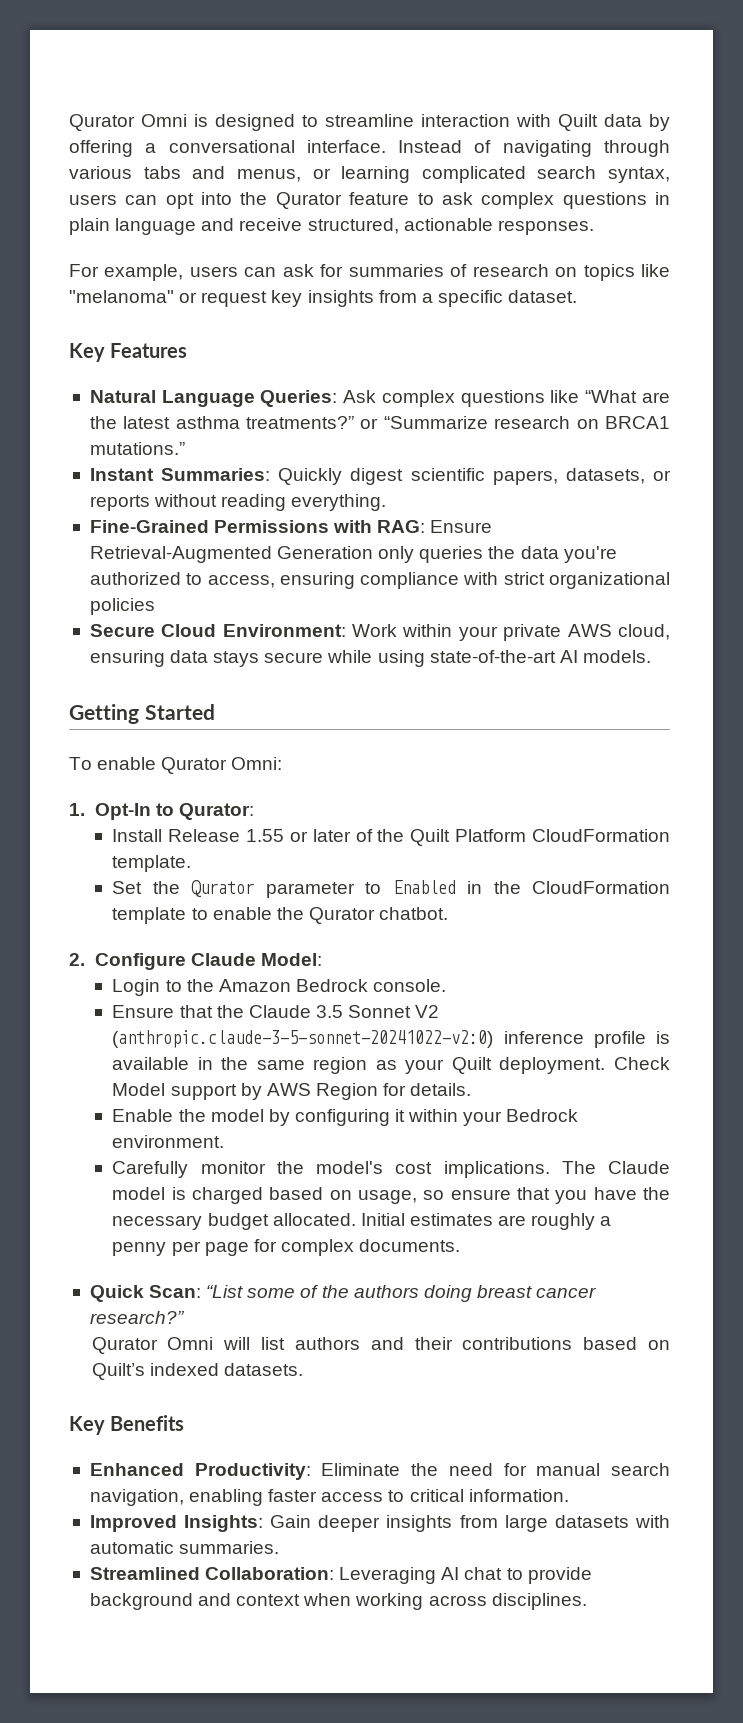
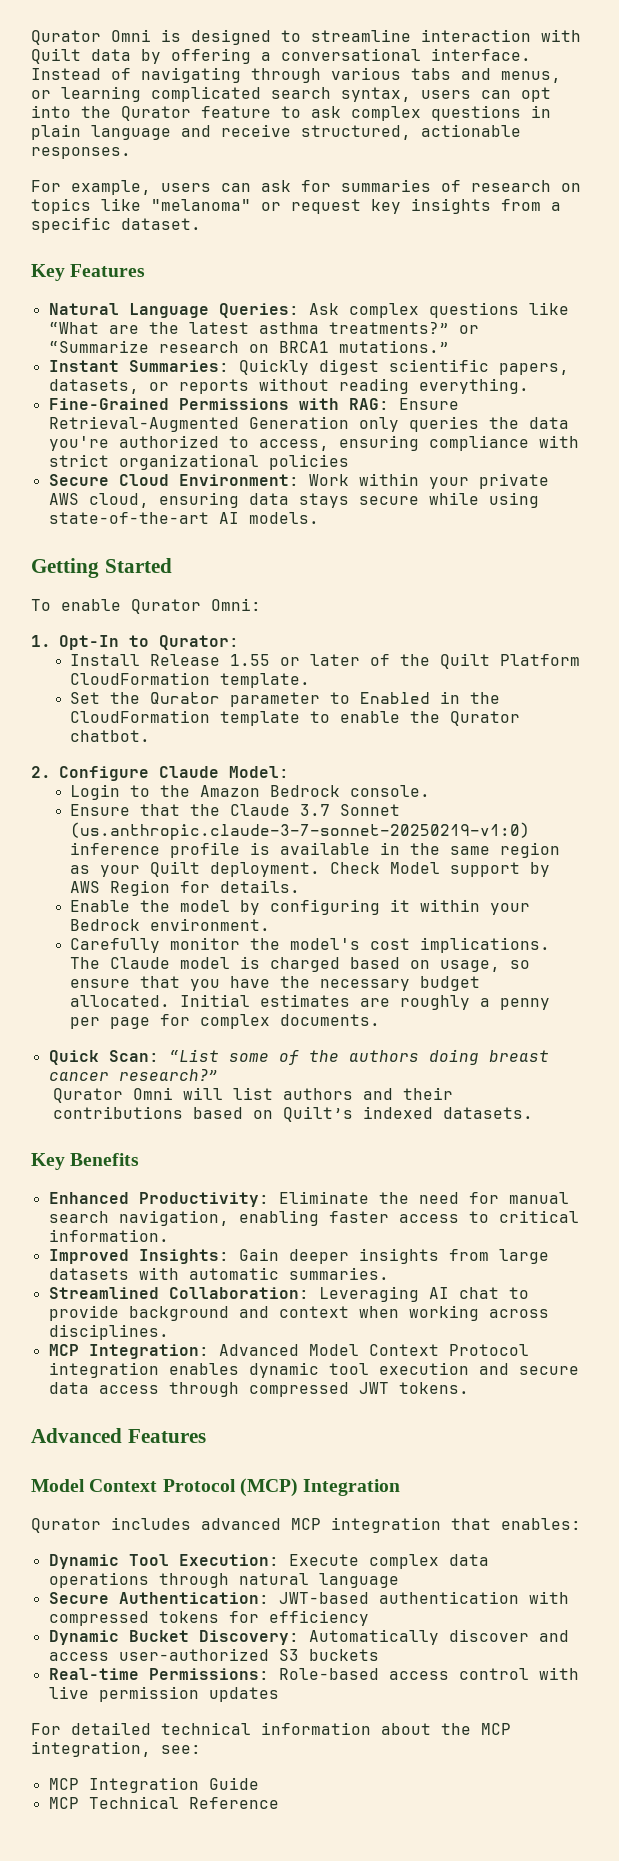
[315,1005,440,1018] [112,1030,494,1048] 3.5 Sonnet V2 (anthropic.claude-3-5-sonnet-20241022-v2:0) -> [300,804,401,816] [70,822,531,840] 3.7 Sonnet (us.anthropic.claude-3-7-sonnet-20250219-v1:0)
(587, 1601) none -> [48,1344,529,1359] [48,1362,579,1378] [48,1382,469,1397] [31,1428,206,1443] [31,1478,401,1497] [31,1517,581,1533] [48,1554,489,1569] [48,1572,399,1588] [48,1591,569,1604] [48,1610,369,1626] [48,1629,569,1645] [48,1648,379,1661] [48,1667,579,1680] [48,1686,279,1702] [31,1722,511,1735] [31,1741,201,1757] [48,1777,259,1793] [48,1796,279,1809] // MCP Integration: Advanced Model Context Protocol integration enables dynamic tool execution and secure data access through compressed JWT tokens. // Advanced Features // Model Context Protocol (MCP) Integration // Qurator includes advanced MCP integration that enables: // Dynamic Tool Execution: Execute complex data operations through natural language // Secure Authentication: JWT-based authentication with compressed tokens for efficiency // Dynamic Bucket Discovery: Automatically discover and access user-authorized S3 buckets // Real-time Permissions: Role-based access control with live permission updates // For detailed technical information about the MCP integration, see: // MCP Integration Guide // MCP Technical Reference

